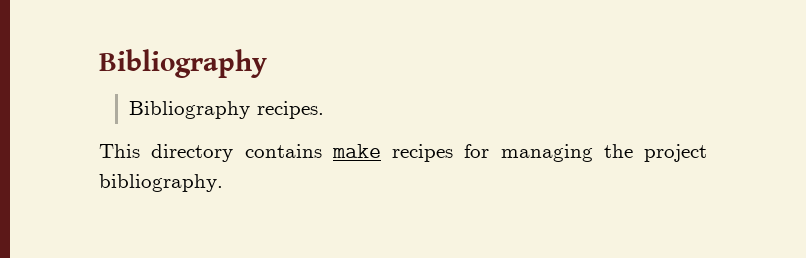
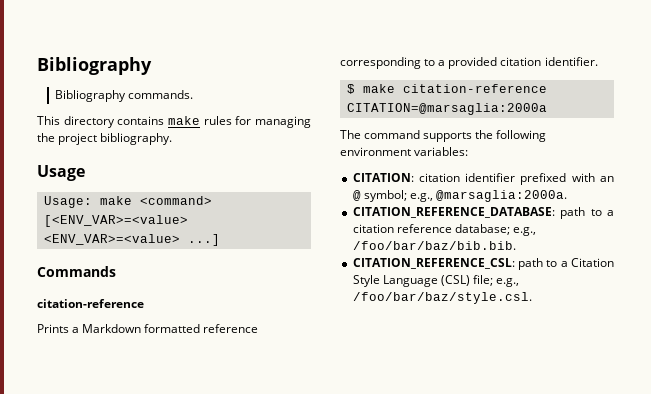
[257,101,325,119] recipes. -> [127,90,193,99] commands.
[392,144,453,162] recipes -> [203,116,232,125] rules
(223, 183) none -> [37,165,85,181] [43,196,212,208] [43,215,188,227] [43,234,220,246] [37,266,116,277] [37,299,144,308] [37,324,259,333] [340,57,598,69] [346,84,547,94] [346,103,547,115] [340,130,547,142] [340,147,469,156] [352,173,614,185] [352,190,567,202] [352,207,614,219] [352,224,536,236] [352,241,516,250] [352,258,614,270] [352,275,520,287] [352,292,532,304] // Usage // Usage: make <command> [<ENV_VAR>=<value> <ENV_VAR>=<value> ...] // Commands // citation-reference // Prints a Markdown formatted reference corresponding to a provided citation identifier. // $ make citation-reference CITATION=@marsaglia:2000a // The command supports the following environment variables: // CITATION: citation identifier prefixed with an @ symbol; e.g., @marsaglia:2000a. // CITATION_REFERENCE_DATABASE: path to a citation reference database; e.g., /foo/bar/baz/bib.bib. // CITATION_REFERENCE_CSL: path to a Citation Style Language (CSL) file; e.g., /foo/bar/baz/style.csl.

